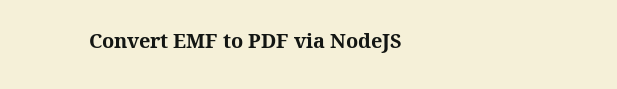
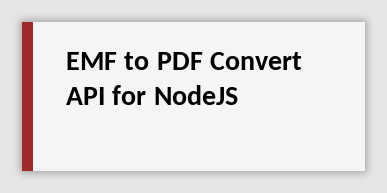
[89,34,168,48] Convert -> (66, 61) none
[293,33,325,48] via -> [210,52,303,70] [66,85,147,105] Convert API for

